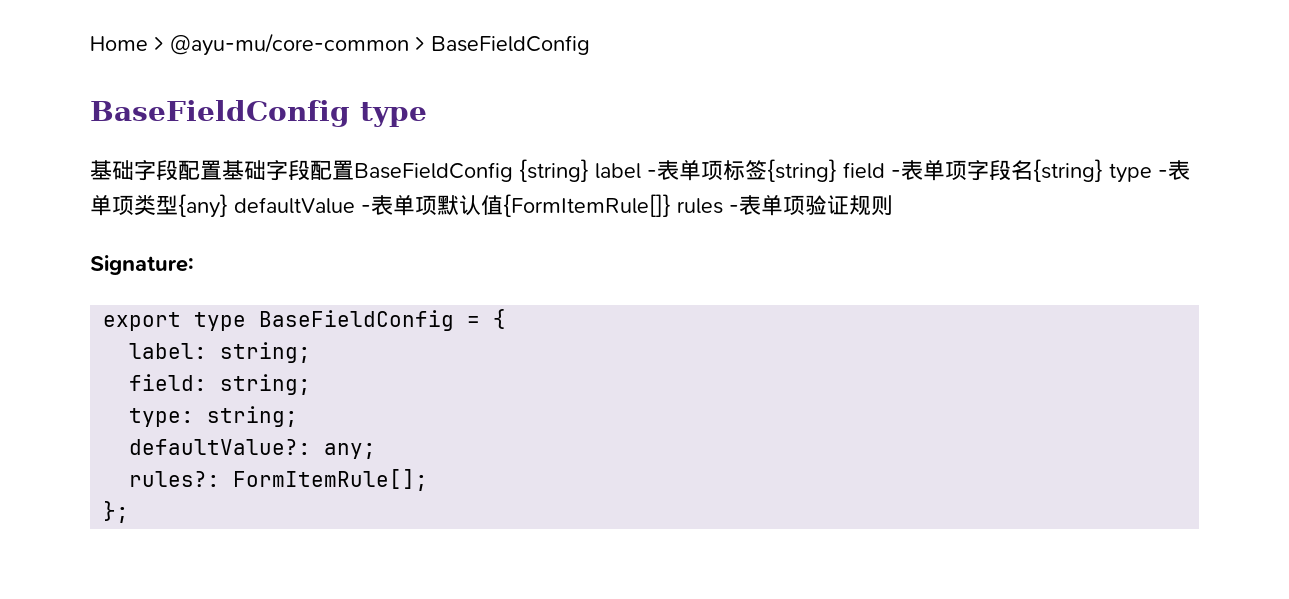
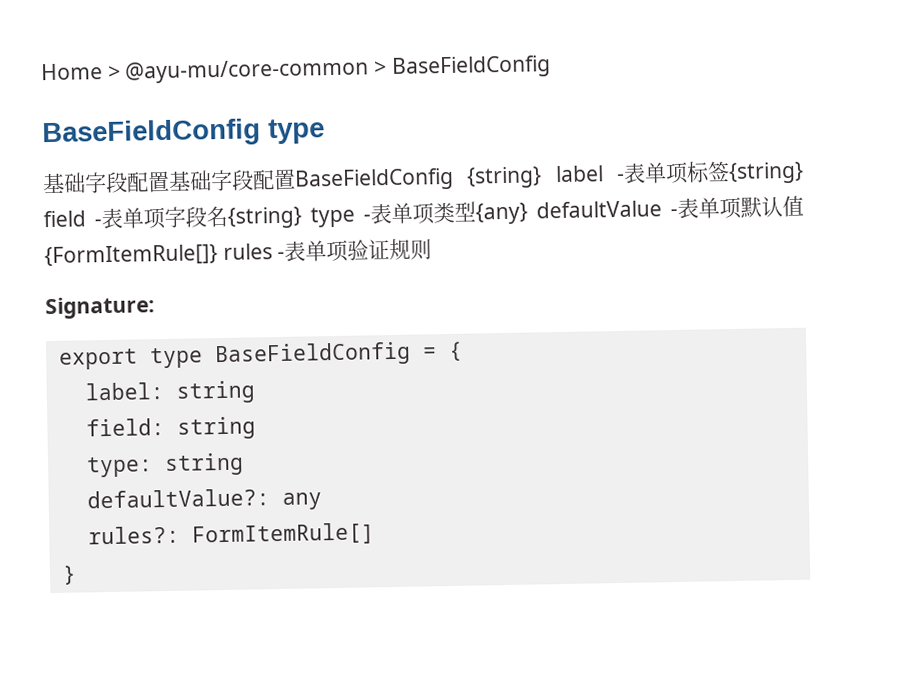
[220,342,312,363] string; -> [175,380,256,404] string
[220,374,312,395] string; -> [176,416,256,440] string
[207,406,299,427] string; -> [163,452,244,477] string
[324,443,377,459] any; -> [281,492,322,510] any
[233,469,429,491] [103,501,130,523] FormItemRule[]; // }; -> [191,522,375,547] [61,565,77,585] FormItemRule[] // }

